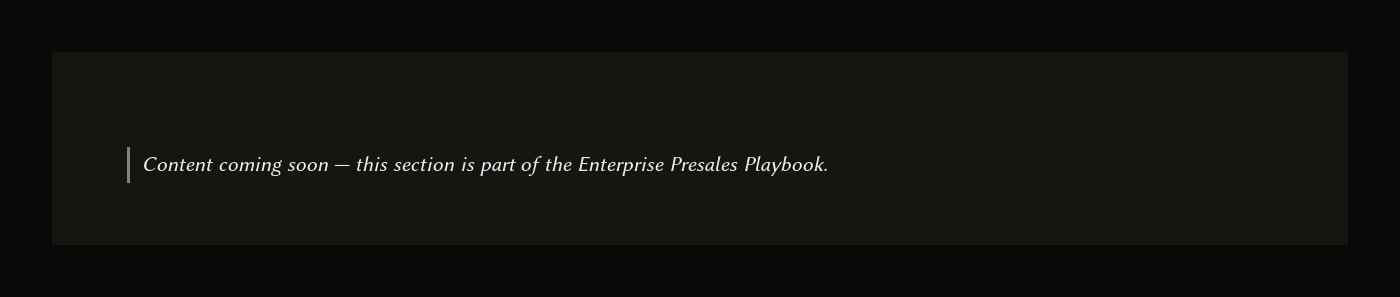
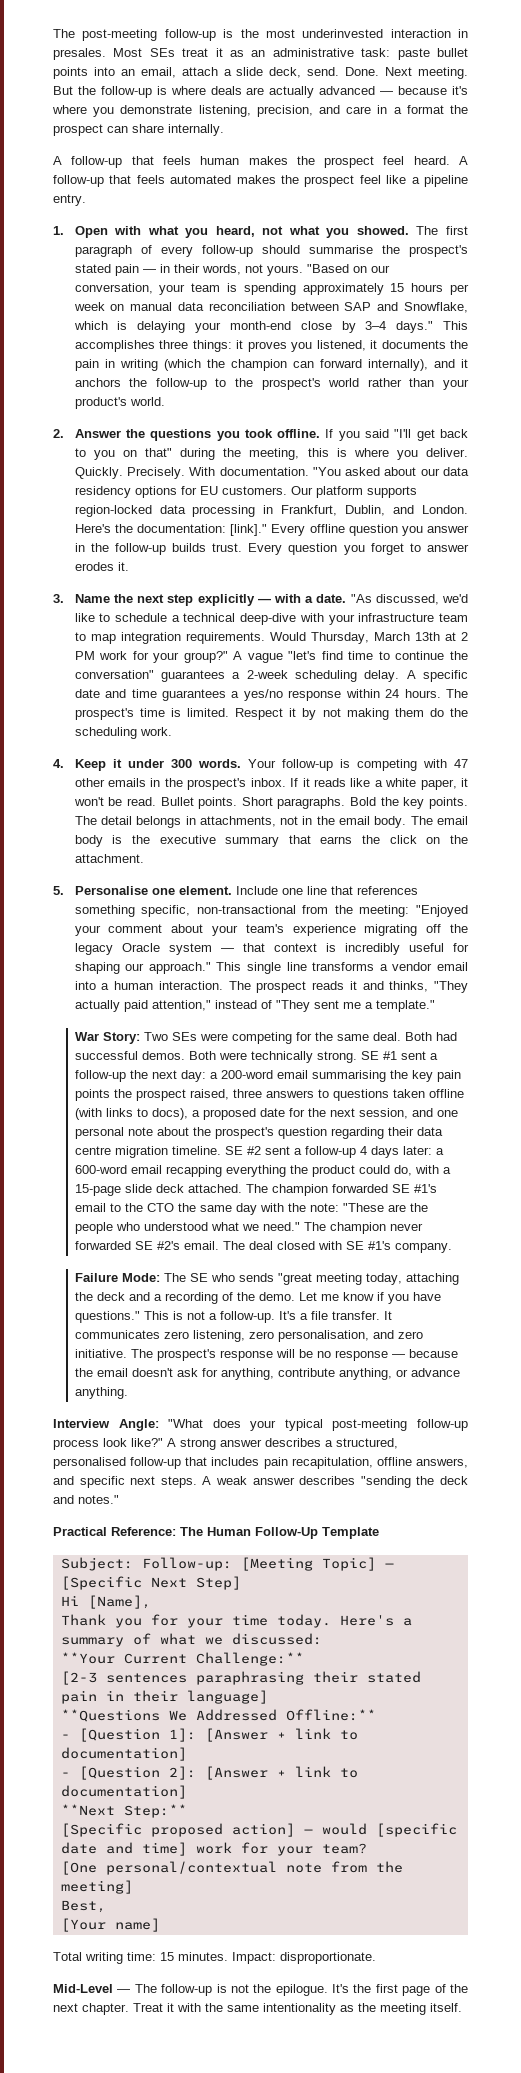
[141,156,828,176] Content coming soon — this section is part of the Enterprise Presales Playbook. -> [53,29,468,41] [53,48,468,60] [53,67,469,79] [53,86,469,98] [52,105,468,117] [53,124,224,136] [53,156,469,168] [53,175,468,187] [53,194,86,206] [53,226,469,238] [74,245,468,257] [74,264,390,276] [74,283,469,295] [73,302,468,313] [73,321,468,333] [74,340,468,352] [74,359,469,371] [74,378,469,390] [74,397,165,409] [53,429,469,441] [74,448,468,460] [74,467,469,479] [74,486,417,498] [74,505,469,517] [74,524,469,536] [74,543,469,555] [74,562,129,571] [53,594,468,606] [74,613,468,625] [74,632,468,644] [74,651,469,663] [74,670,468,682] [74,689,468,701] [74,708,468,720] [74,727,172,739] [53,759,469,771] [74,778,469,790] [73,797,468,809] [74,816,469,828] [74,835,468,847] [74,854,144,863] [53,886,418,895] [74,905,468,917] [74,924,468,936] [74,943,469,955] [74,962,468,974] [74,981,468,993] [74,1000,435,1012] [74,1032,457,1044] [74,1051,438,1063] [74,1070,461,1082] [74,1089,464,1101] [74,1108,458,1120] [74,1127,443,1139] [74,1146,444,1158] [74,1165,451,1177] [74,1184,437,1196] [74,1203,428,1215] [74,1222,423,1234] [74,1241,452,1253] [74,1273,459,1285] [74,1292,441,1304] [74,1311,392,1323] [74,1330,423,1342] [74,1349,458,1361] [74,1368,460,1380] [74,1387,128,1399] [53,1419,468,1431] [53,1438,398,1450] [53,1457,468,1469] [53,1476,468,1488] [53,1495,119,1504] [53,1527,379,1539] [60,1557,394,1571] [60,1576,241,1590] [60,1595,151,1609] [60,1614,412,1628] [60,1633,322,1647] [60,1652,304,1666] [60,1671,421,1685] [60,1690,268,1704] [60,1709,376,1722] [60,1728,358,1742] [60,1747,187,1761] [60,1766,358,1780] [60,1785,187,1799] [60,1804,187,1818] [60,1823,457,1837] [60,1842,367,1856] [60,1861,403,1875] [60,1880,133,1894] [60,1900,106,1913] [60,1918,160,1932] [53,1952,376,1964] [53,1984,468,1996] [53,2003,462,2015] The post-meeting follow-up is the most underinvested interaction in presales. Most SEs treat it as an administrative task: paste bullet points into an email, attach a slide deck, send. Done. Next meeting. But the follow-up is where deals are actually advanced — because it's where you demonstrate listening, precision, and care in a format the prospect can share internally. // A follow-up that feels human makes the prospect feel heard. A follow-up that feels automated makes the prospect feel like a pipeline entry. // 1. Open with what you heard, not what you showed. The first paragraph of every follow-up should summarise the prospect's stated pain — in their words, not yours. "Based on our conversation, your team is spending approximately 15 hours per week on manual data reconciliation between SAP and Snowflake, which is delaying your month-end close by 3–4 days." This accomplishes three things: it proves you listened, it documents the pain in writing (which the champion can forward internally), and it anchors the follow-up to the prospect's world rather than your product's world. // 2. Answer the questions you took offline. If you said "I'll get back to you on that" during the meeting, this is where you deliver. Quickly. Precisely. With documentation. "You asked about our data residency options for EU customers. Our platform supports region-locked data processing in Frankfurt, Dublin, and London. Here's the documentation: [link]." Every offline question you answer in the follow-up builds trust. Every question you forget to answer erodes it. // 3. Name the next step explicitly — with a date. "As discussed, we'd like to schedule a technical deep-dive with your infrastructure team to map integration requirements. Would Thursday, March 13th at 2 PM work for your group?" A vague "let's find time to continue the conversation" guarantees a 2-week scheduling delay. A specific date and time guarantees a yes/no response within 24 hours. The prospect's time is limited. Respect it by not making them do the scheduling work. // 4. Keep it under 300 words. Your follow-up is competing with 47 other emails in the prospect's inbox. If it reads like a white paper, it won't be read. Bullet points. Short paragraphs. Bold the key points. The detail belongs in attachments, not in the email body. The email body is the executive summary that earns the click on the attachment. // 5. Personalise one element. Include one line that references something specific, non-transactional from the meeting: "Enjoyed your comment about your team's experience migrating off the legacy Oracle system — that context is incredibly useful for shaping our approach." This single line transforms a vendor email into a human interaction. The prospect reads it and thinks, "They actually paid attention," instead of "They sent me a template." // War Story: Two SEs were competing for the same deal. Both had successful demos. Both were technically strong. SE #1 sent a follow-up the next day: a 200-word email summarising the key pain points the prospect raised, three answers to questions taken offline (with links to docs), a proposed date for the next session, and one personal note about the prospect's question regarding their data centre migration timeline. SE #2 sent a follow-up 4 days later: a 600-word email recapping everything the product could do, with a 15-page slide deck attached. The champion forwarded SE #1's email to the CTO the same day with the note: "These are the people who understood what we need." The champion never forwarded SE #2's email. The deal closed with SE #1's company. // Failure Mode: The SE who sends "great meeting today, attaching the deck and a recording of the demo. Let me know if you have questions." This is not a follow-up. It's a file transfer. It communicates zero listening, zero personalisation, and zero initiative. The prospect's response will be no response — because the email doesn't ask for anything, contribute anything, or advance anything. // Interview Angle: "What does your typical post-meeting follow-up process look like?" A strong answer describes a structured, personalised follow-up that includes pain recapitulation, offline answers, and specific next steps. A weak answer describes "sending the deck and notes." // Practical Reference: The Human Follow-Up Template // Subject: Follow-up: [Meeting Topic] — [Specific Next Step] // Hi [Name], // Thank you for your time today. Here's a summary of what we discussed: // **Your Current Challenge:** // [2-3 sentences paraphrasing their stated pain in their language] // **Questions We Addressed Offline:** // - [Question 1]: [Answer + link to documentation] // - [Question 2]: [Answer + link to documentation] // **Next Step:** // [Specific proposed action] — would [specific date and time] work for your team? // [One personal/contextual note from the meeting] // Best, // [Your name] // Total writing time: 15 minutes. Impact: disproportionate. // Mid-Level — The follow-up is not the epilogue. It's the first page of the next chapter. Treat it with the same intentionality as the meeting itself.

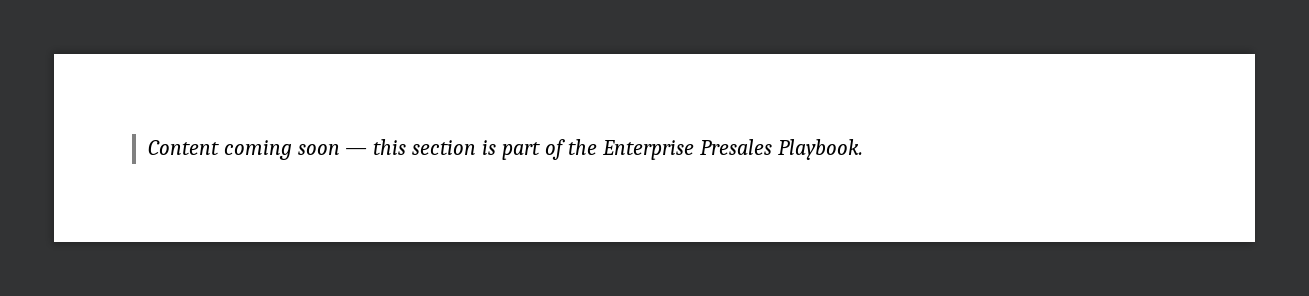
[53,29,468,41] [53,48,468,60] [53,67,469,79] [53,86,469,98] [52,105,468,117] [53,124,224,136] [53,156,469,168] [53,175,468,187] [53,194,86,206] [53,226,469,238] [74,245,468,257] [74,264,390,276] [74,283,469,295] [73,302,468,313] [73,321,468,333] [74,340,468,352] [74,359,469,371] [74,378,469,390] [74,397,165,409] [53,429,469,441] [74,448,468,460] [74,467,469,479] [74,486,417,498] [74,505,469,517] [74,524,469,536] [74,543,469,555] [74,562,129,571] [53,594,468,606] [74,613,468,625] [74,632,468,644] [74,651,469,663] [74,670,468,682] [74,689,468,701] [74,708,468,720] [74,727,172,739] [53,759,469,771] [74,778,469,790] [73,797,468,809] [74,816,469,828] [74,835,468,847] [74,854,144,863] [53,886,418,895] [74,905,468,917] [74,924,468,936] [74,943,469,955] [74,962,468,974] [74,981,468,993] [74,1000,435,1012] [74,1032,457,1044] [74,1051,438,1063] [74,1070,461,1082] [74,1089,464,1101] [74,1108,458,1120] [74,1127,443,1139] [74,1146,444,1158] [74,1165,451,1177] [74,1184,437,1196] [74,1203,428,1215] [74,1222,423,1234] [74,1241,452,1253] [74,1273,459,1285] [74,1292,441,1304] [74,1311,392,1323] [74,1330,423,1342] [74,1349,458,1361] [74,1368,460,1380] [74,1387,128,1399] [53,1419,468,1431] [53,1438,398,1450] [53,1457,468,1469] [53,1476,468,1488] [53,1495,119,1504] [53,1527,379,1539] [60,1557,394,1571] [60,1576,241,1590] [60,1595,151,1609] [60,1614,412,1628] [60,1633,322,1647] [60,1652,304,1666] [60,1671,421,1685] [60,1690,268,1704] [60,1709,376,1722] [60,1728,358,1742] [60,1747,187,1761] [60,1766,358,1780] [60,1785,187,1799] [60,1804,187,1818] [60,1823,457,1837] [60,1842,367,1856] [60,1861,403,1875] [60,1880,133,1894] [60,1900,106,1913] [60,1918,160,1932] [53,1952,376,1964] [53,1984,468,1996] [53,2003,462,2015] The post-meeting follow-up is the most underinvested interaction in presales. Most SEs treat it as an administrative task: paste bullet points into an email, attach a slide deck, send. Done. Next meeting. But the follow-up is where deals are actually advanced — because it's where you demonstrate listening, precision, and care in a format the prospect can share internally. // A follow-up that feels human makes the prospect feel heard. A follow-up that feels automated makes the prospect feel like a pipeline entry. // 1. Open with what you heard, not what you showed. The first paragraph of every follow-up should summarise the prospect's stated pain — in their words, not yours. "Based on our conversation, your team is spending approximately 15 hours per week on manual data reconciliation between SAP and Snowflake, which is delaying your month-end close by 3–4 days." This accomplishes three things: it proves you listened, it documents the pain in writing (which the champion can forward internally), and it anchors the follow-up to the prospect's world rather than your product's world. // 2. Answer the questions you took offline. If you said "I'll get back to you on that" during the meeting, this is where you deliver. Quickly. Precisely. With documentation. "You asked about our data residency options for EU customers. Our platform supports region-locked data processing in Frankfurt, Dublin, and London. Here's the documentation: [link]." Every offline question you answer in the follow-up builds trust. Every question you forget to answer erodes it. // 3. Name the next step explicitly — with a date. "As discussed, we'd like to schedule a technical deep-dive with your infrastructure team to map integration requirements. Would Thursday, March 13th at 2 PM work for your group?" A vague "let's find time to continue the conversation" guarantees a 2-week scheduling delay. A specific date and time guarantees a yes/no response within 24 hours. The prospect's time is limited. Respect it by not making them do the scheduling work. // 4. Keep it under 300 words. Your follow-up is competing with 47 other emails in the prospect's inbox. If it reads like a white paper, it won't be read. Bullet points. Short paragraphs. Bold the key points. The detail belongs in attachments, not in the email body. The email body is the executive summary that earns the click on the attachment. // 5. Personalise one element. Include one line that references something specific, non-transactional from the meeting: "Enjoyed your comment about your team's experience migrating off the legacy Oracle system — that context is incredibly useful for shaping our approach." This single line transforms a vendor email into a human interaction. The prospect reads it and thinks, "They actually paid attention," instead of "They sent me a template." // War Story: Two SEs were competing for the same deal. Both had successful demos. Both were technically strong. SE #1 sent a follow-up the next day: a 200-word email summarising the key pain points the prospect raised, three answers to questions taken offline (with links to docs), a proposed date for the next session, and one personal note about the prospect's question regarding their data centre migration timeline. SE #2 sent a follow-up 4 days later: a 600-word email recapping everything the product could do, with a 15-page slide deck attached. The champion forwarded SE #1's email to the CTO the same day with the note: "These are the people who understood what we need." The champion never forwarded SE #2's email. The deal closed with SE #1's company. // Failure Mode: The SE who sends "great meeting today, attaching the deck and a recording of the demo. Let me know if you have questions." This is not a follow-up. It's a file transfer. It communicates zero listening, zero personalisation, and zero initiative. The prospect's response will be no response — because the email doesn't ask for anything, contribute anything, or advance anything. // Interview Angle: "What does your typical post-meeting follow-up process look like?" A strong answer describes a structured, personalised follow-up that includes pain recapitulation, offline answers, and specific next steps. A weak answer describes "sending the deck and notes." // Practical Reference: The Human Follow-Up Template // Subject: Follow-up: [Meeting Topic] — [Specific Next Step] // Hi [Name], // Thank you for your time today. Here's a summary of what we discussed: // **Your Current Challenge:** // [2-3 sentences paraphrasing their stated pain in their language] // **Questions We Addressed Offline:** // - [Question 1]: [Answer + link to documentation] // - [Question 2]: [Answer + link to documentation] // **Next Step:** // [Specific proposed action] — would [specific date and time] work for your team? // [One personal/contextual note from the meeting] // Best, // [Your name] // Total writing time: 15 minutes. Impact: disproportionate. // Mid-Level — The follow-up is not the epilogue. It's the first page of the next chapter. Treat it with the same intentionality as the meeting itself. -> [147,139,863,160] Content coming soon — this section is part of the Enterprise Presales Playbook.

